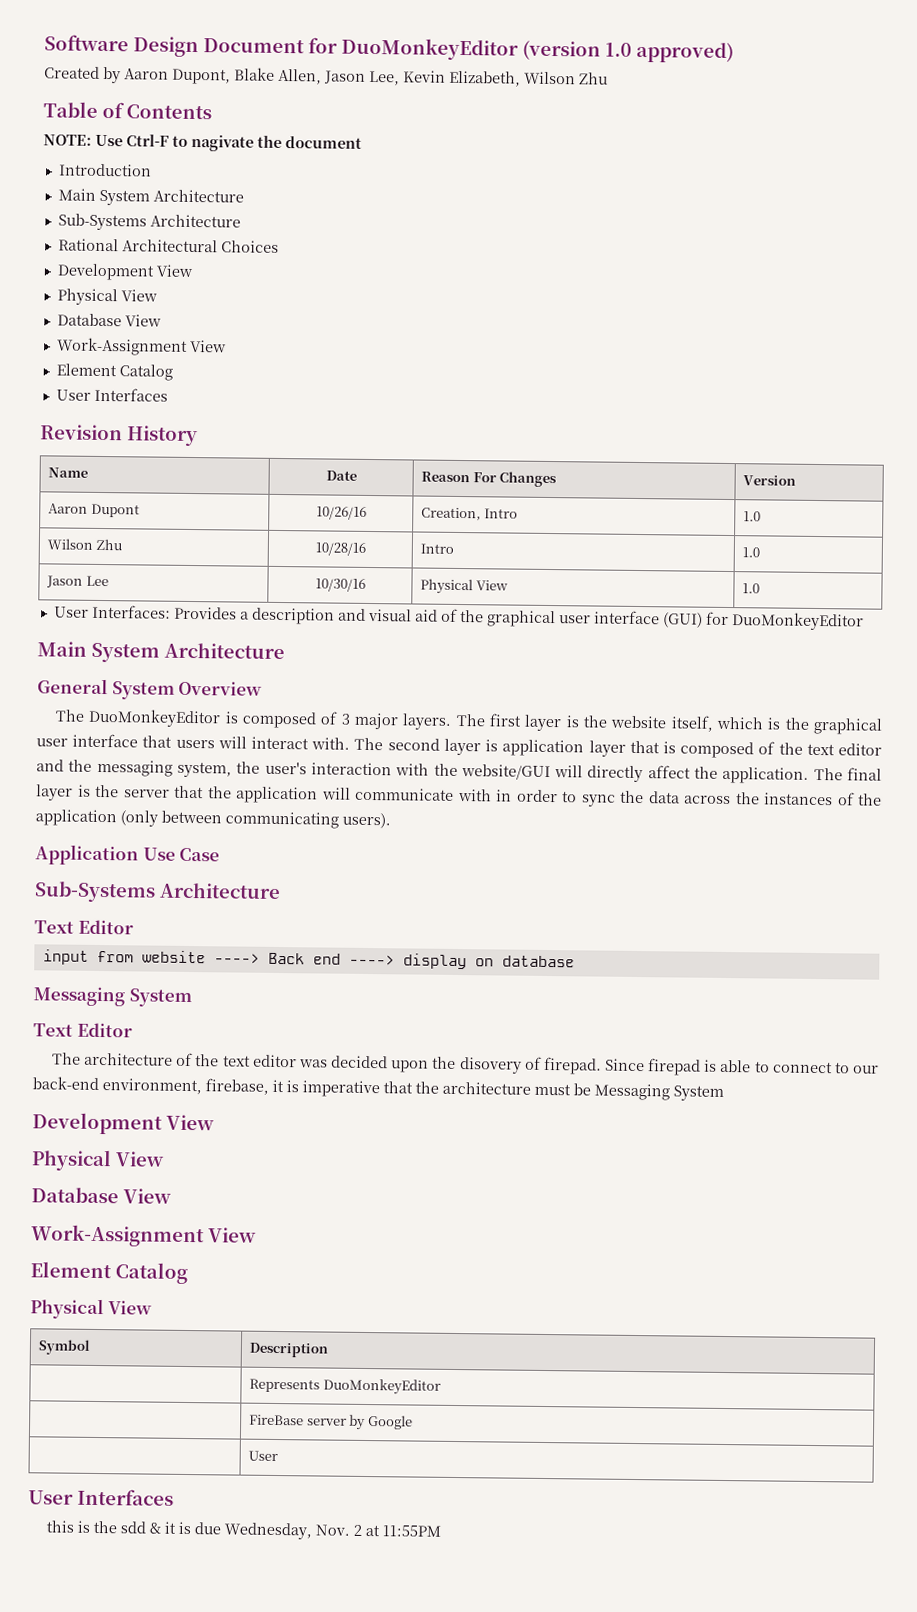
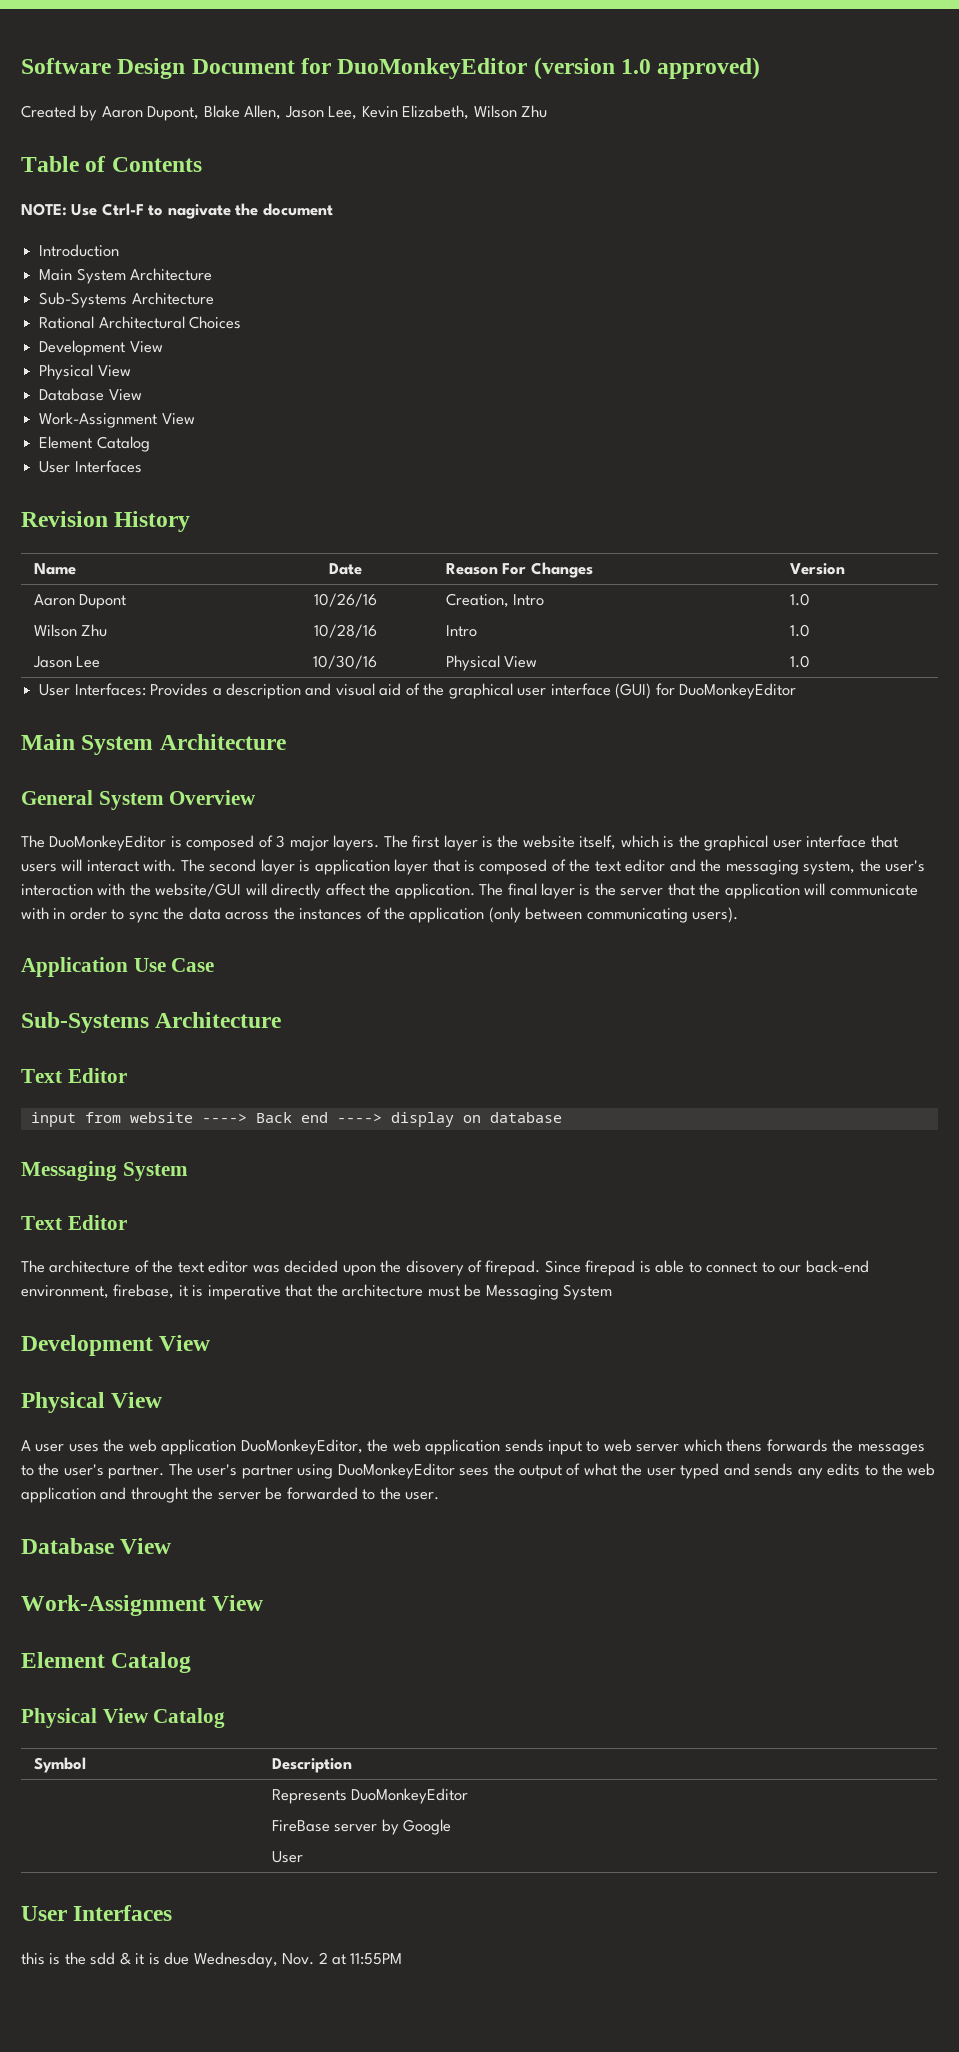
(165, 1159) none -> [21,1439,925,1455] [21,1463,936,1479] [21,1487,440,1503] // A user uses the web application DuoMonkeyEditor, the web application sends input to web server which thens forwards the messages to the user's partner. The user's partner using DuoMonkeyEditor sees the output of what the user typed and sends any edits to the web application and throught the server be forwarded to the user.
(152, 1307) none -> [153,1708,226,1728] Catalog

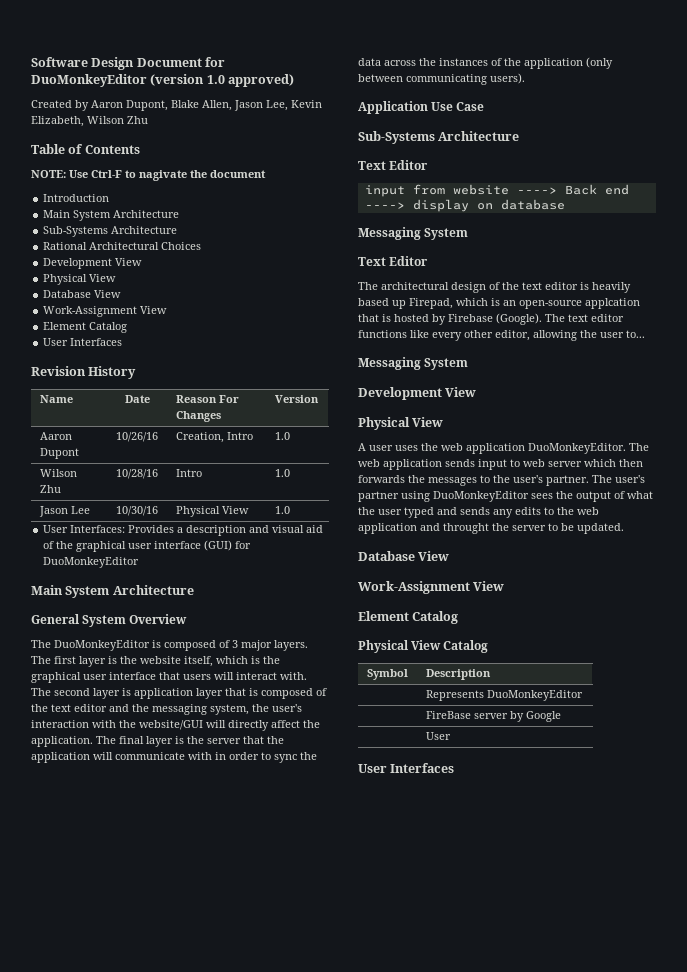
[49,1260,869,1276] [21,1284,482,1300] architecture of the text editor was decided upon the disovery of firepad. Since firepad is able to connect to our back-end environment, firebase, it is imperative that the architecture must be -> [381,282,631,293] [358,298,640,309] [358,313,624,325] [358,330,645,341] architectural design of the text editor is heavily based up Firepad, which is an open-source applcation that is hosted by Firebase (Google). The text editor functions like every other editor, allowing the user to... //
[240,1439,389,1455] DuoMonkeyEditor, the -> [528,443,649,454] DuoMonkeyEditor. The
[726,1439,763,1452] thens -> [619,459,643,467] then
[265,1487,440,1500] be forwarded to the user. -> [548,523,624,534] to be updated.
[21,1952,403,1968] // this is the sdd & it is due Wednesday, Nov. 2 at 11:55PM -> (455, 768) none

